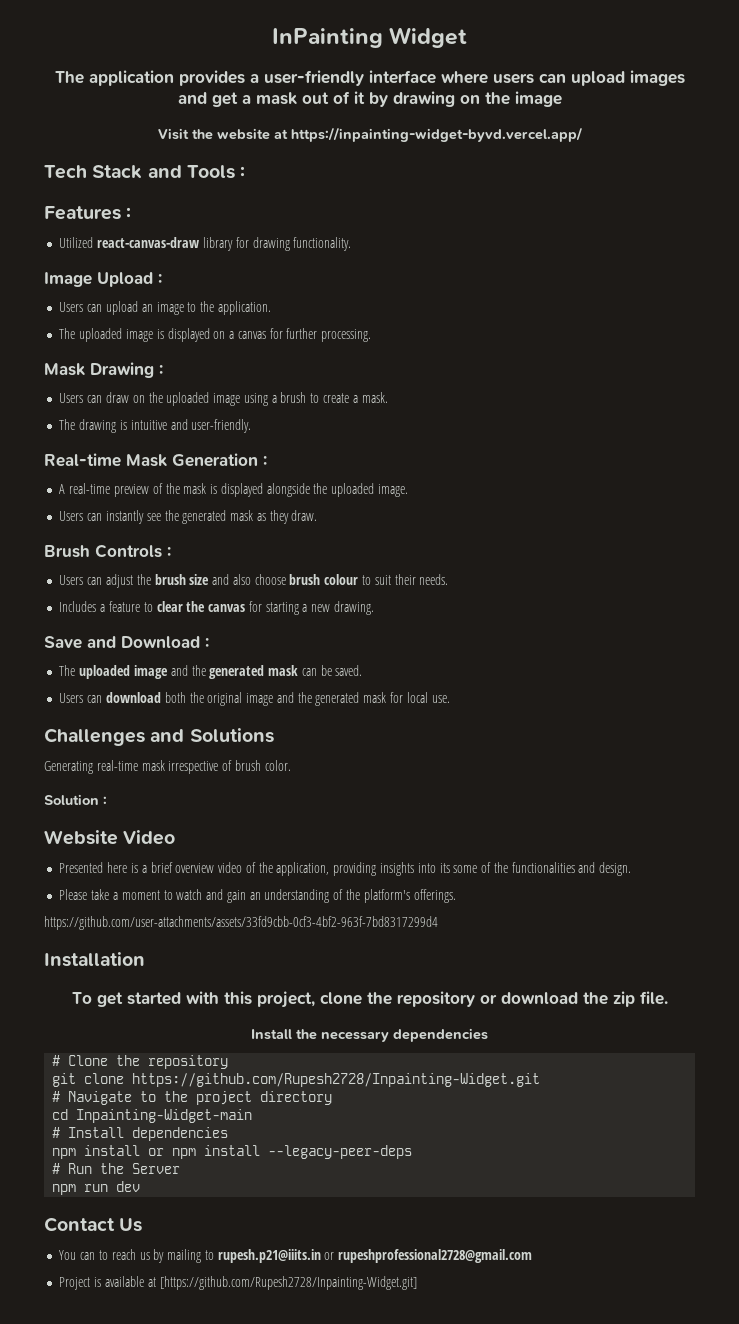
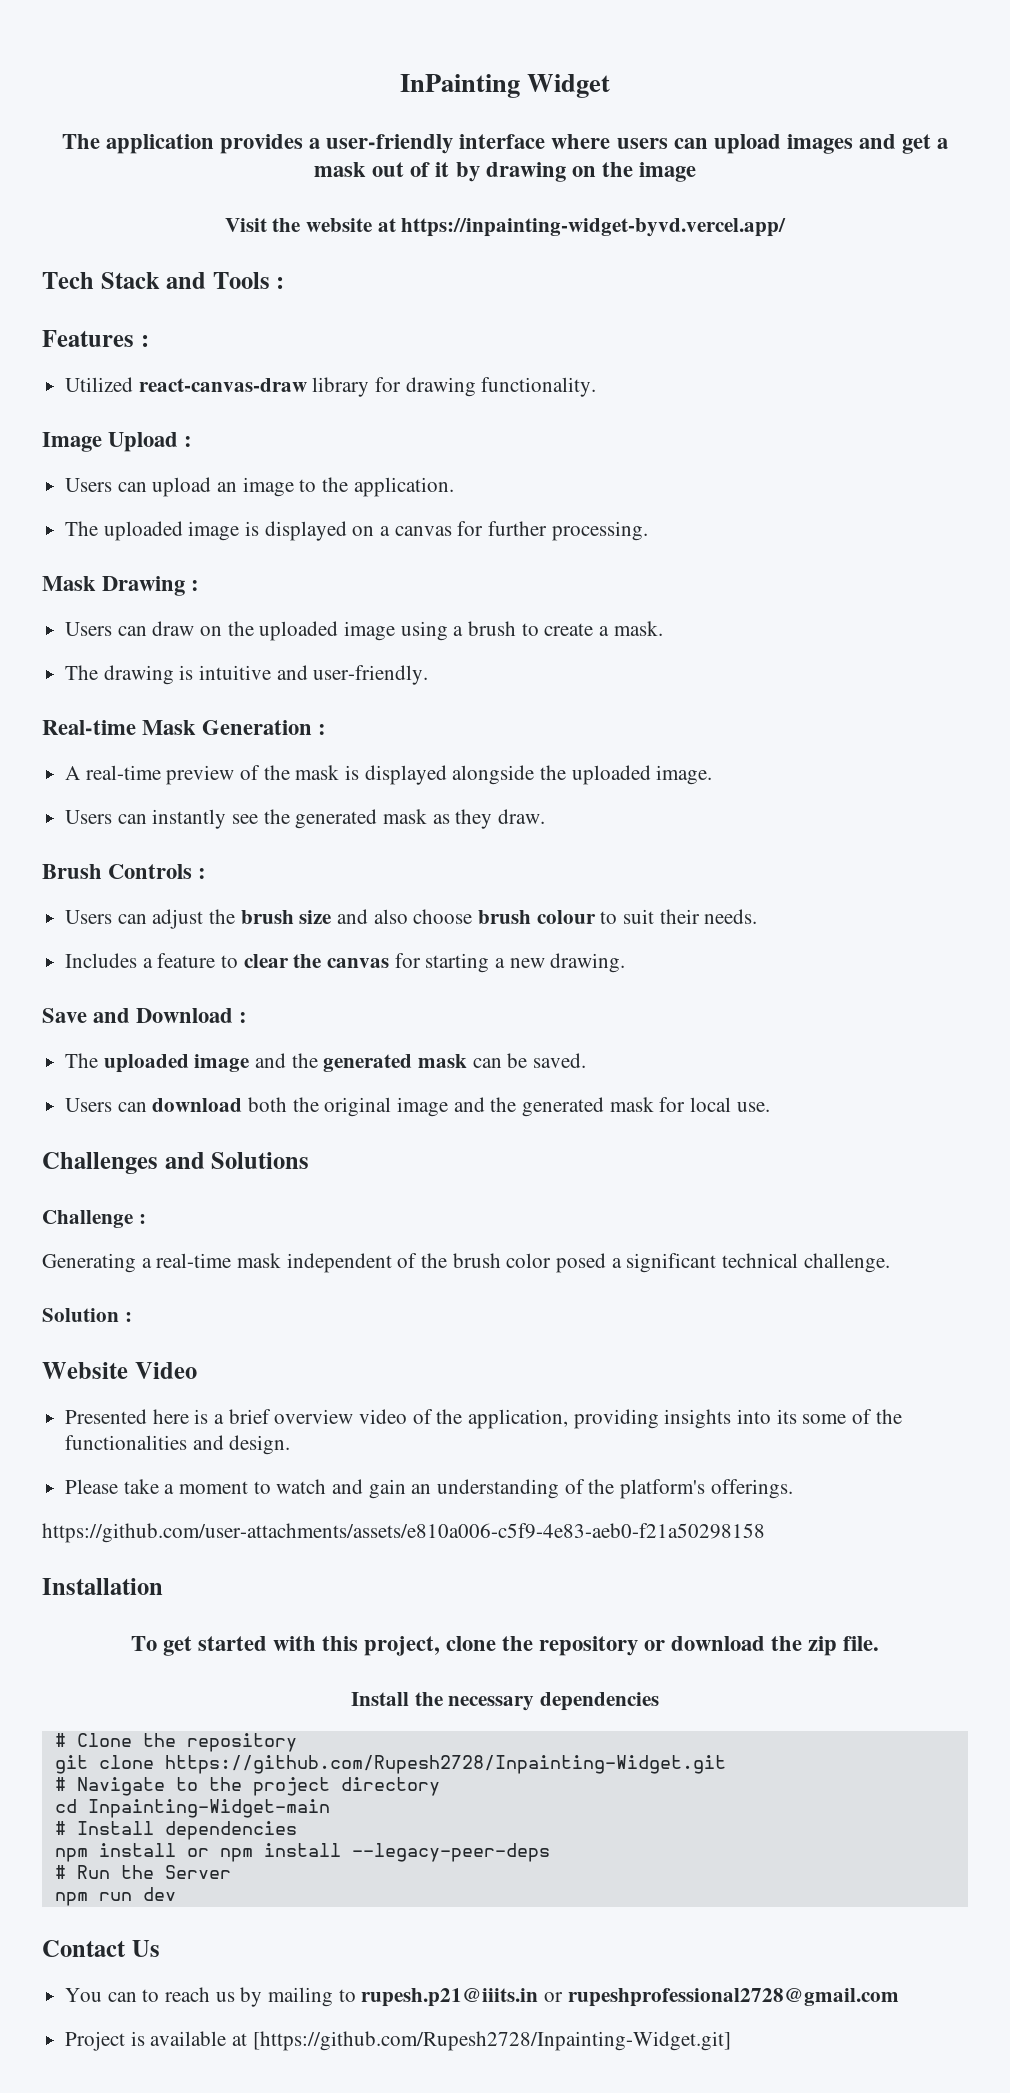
(274, 735) none -> [42,1210,146,1228] // Challenge :
(93, 767) none -> [141,1258,152,1268] a
[168,760,291,774] irrespective of brush color. -> [286,1253,890,1273] independent of the brush color posed a significant technical challenge.
[44,916,438,930] https://github.com/user-attachments/assets/33fd9cbb-0cf3-4bf2-963f-7bd8317299d4 -> [42,1523,765,1543] https://github.com/user-attachments/assets/e810a006-c5f9-4e83-aeb0-f21a50298158

